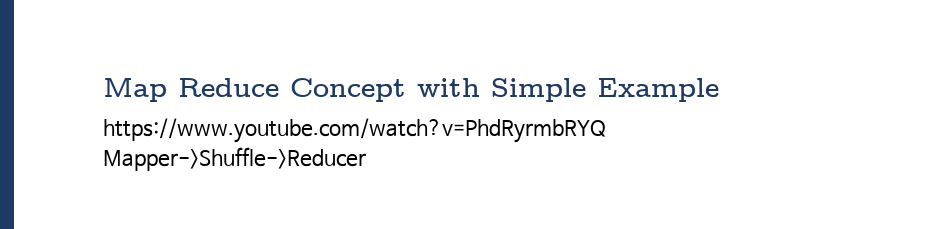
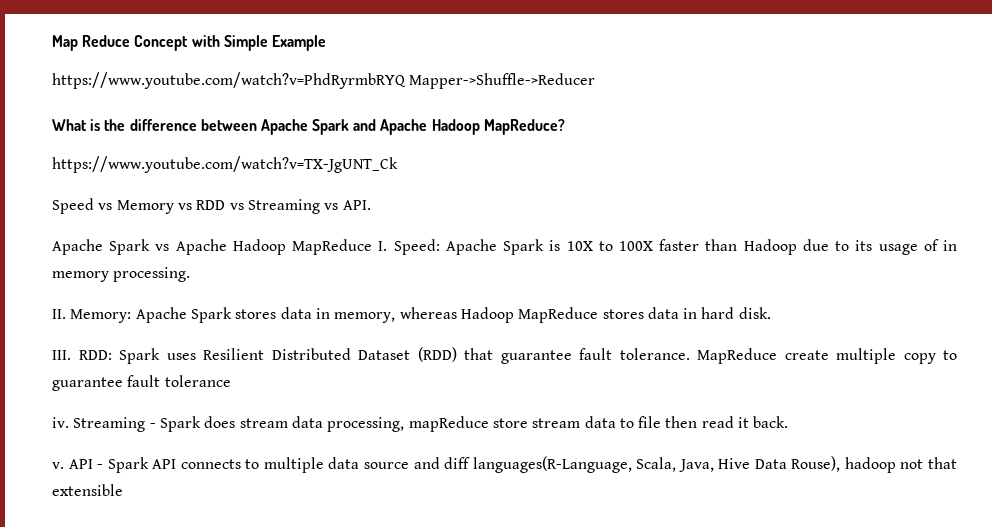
(366, 159) none -> [52,119,565,135] [52,156,398,173] [52,198,371,214] [52,239,958,255] [52,267,191,282] [52,307,771,323] [52,347,957,364] [52,375,231,391] [52,416,789,432] [52,456,957,473] [52,484,123,496] // What is the difference between Apache Spark and Apache Hadoop MapReduce? // https://www.youtube.com/watch?v=TX-JgUNT_Ck // Speed vs Memory vs RDD vs Streaming vs API. // Apache Spark vs Apache Hadoop MapReduce I. Speed: Apache Spark is 10X to 100X faster than Hadoop due to its usage of in memory processing. // II. Memory: Apache Spark stores data in memory, whereas Hadoop MapReduce stores data in hard disk. // III. RDD: Spark uses Resilient Distributed Dataset (RDD) that guarantee fault tolerance. MapReduce create multiple copy to guarantee fault tolerance // iv. Streaming - Spark does stream data processing, mapReduce store stream data to file then read it back. // v. API - Spark API connects to multiple data source and diff languages(R-Language, Scala, Java, Hive Data Rouse), hadoop not that extensible

